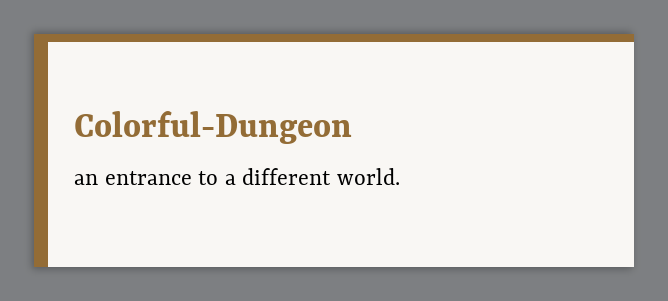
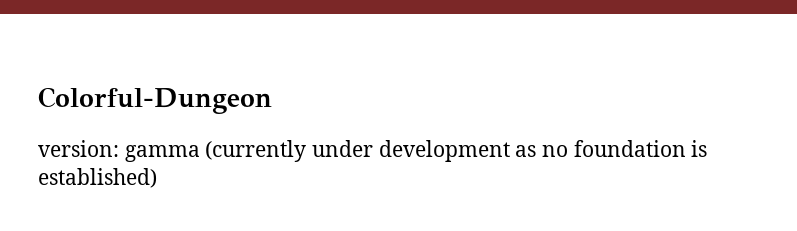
[74,168,401,185] an entrance to a different world. -> [38,140,708,162] [38,168,157,188] version: gamma (currently under development as no foundation is established)

